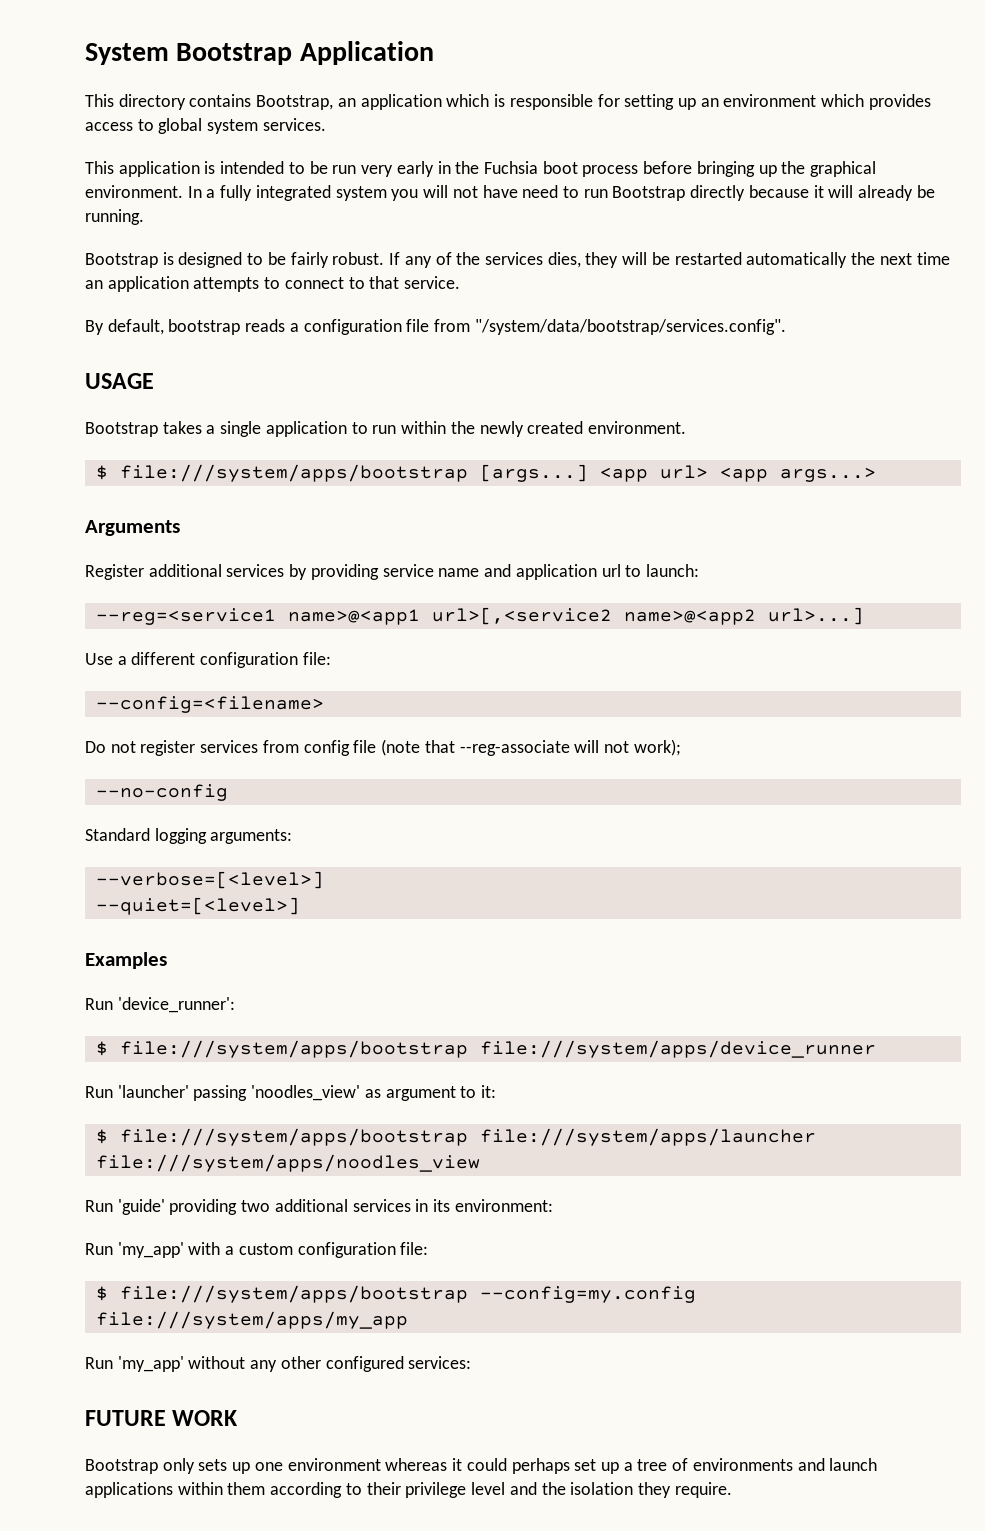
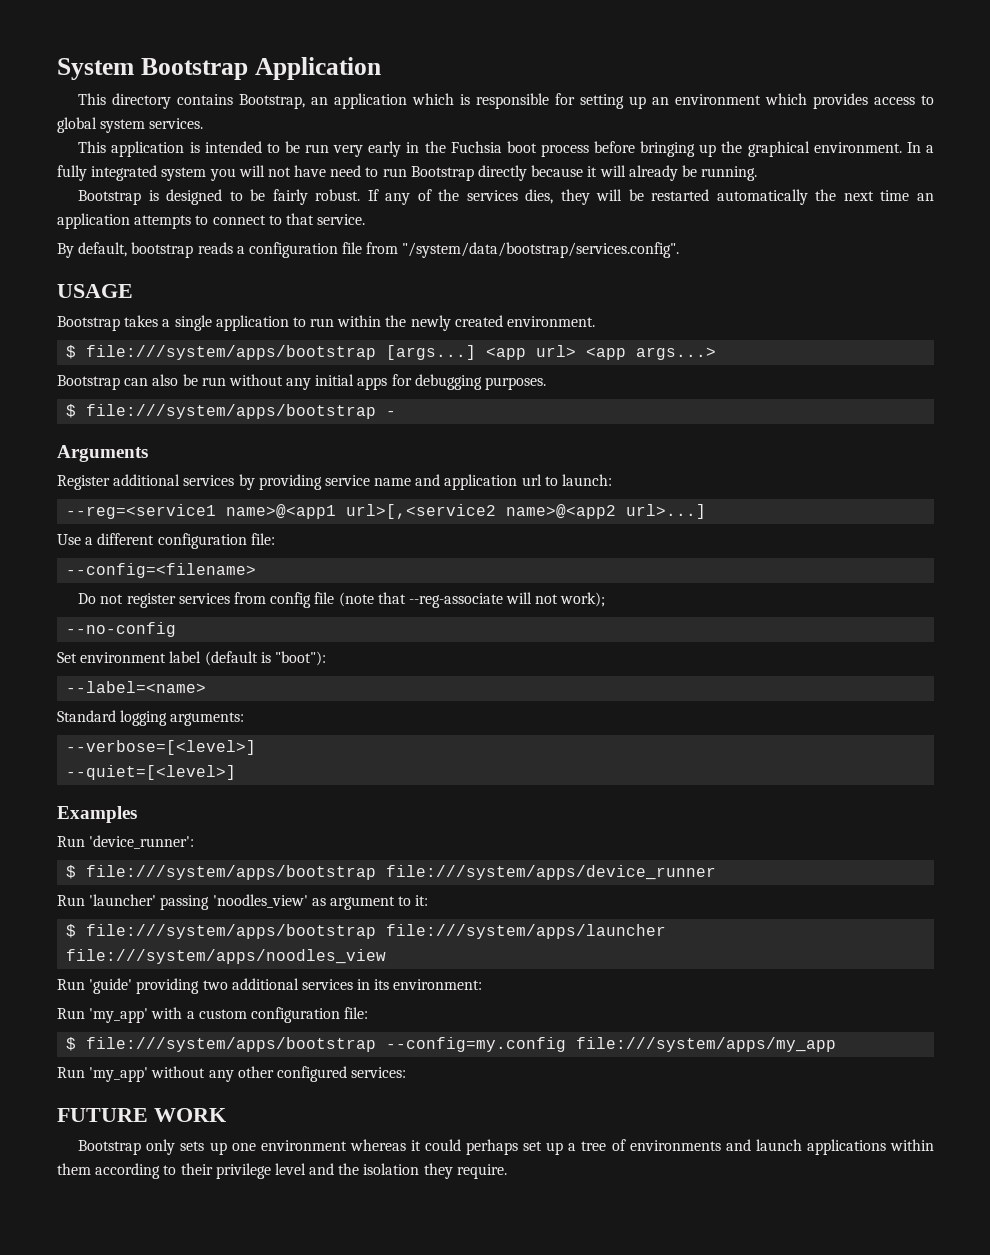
(876, 474) none -> [57,374,547,390] [66,404,397,419] // Bootstrap can also be run without any initial apps for debugging purposes. // $ file:///system/apps/bootstrap -
(228, 792) none -> [57,651,326,666] [66,681,207,693] // Set environment label (default is "boot"): // --label=<name>

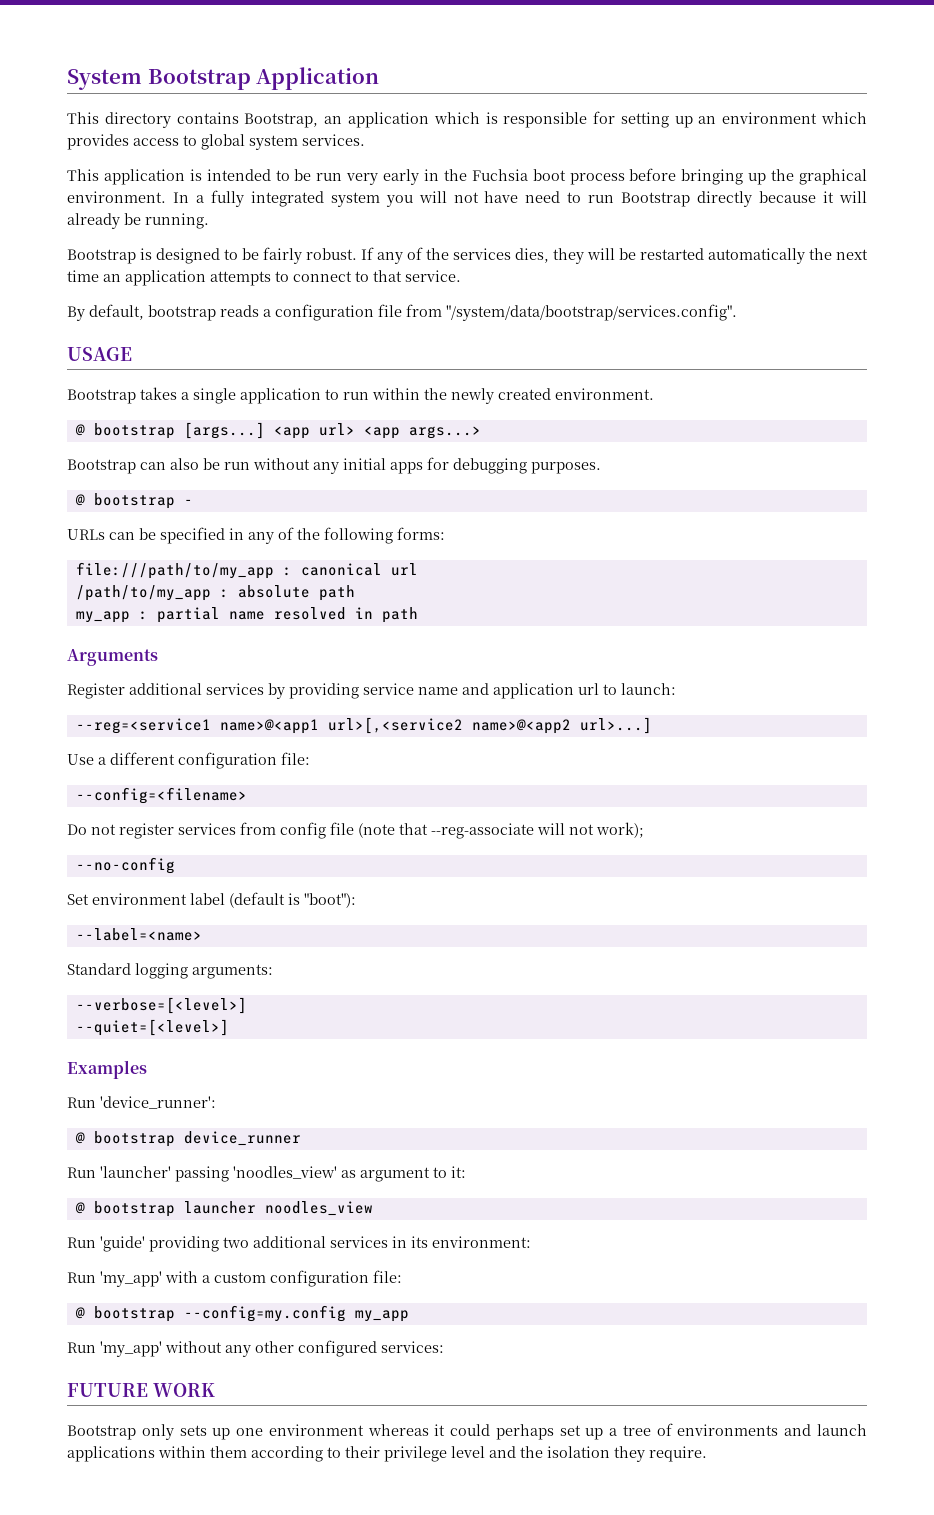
[66,345,377,360] $ file:///system/apps/bootstrap -> [74,423,175,439] @ bootstrap
[66,404,377,419] $ file:///system/apps/bootstrap -> [74,493,175,509] @ bootstrap
(397, 413) none -> [67,527,445,544] [75,562,418,579] [75,585,355,601] [75,607,418,623] // URLs can be specified in any of the following forms: // file:///path/to/my_app : canonical url // /path/to/my_app : absolute path // my_app : partial name resolved in path
[66,865,717,880] $ file:///system/apps/bootstrap file:///system/apps/device_runner -> [74,1131,301,1147] @ bootstrap device_runner
[66,924,667,939] [66,949,387,964] $ file:///system/apps/bootstrap file:///system/apps/launcher file:///system/apps/noodles_view -> [74,1201,373,1217] @ bootstrap launcher noodles_view
[66,1037,837,1052] $ file:///system/apps/bootstrap --config=my.config file:///system/apps/my_app -> [74,1305,409,1322] @ bootstrap --config=my.config my_app

